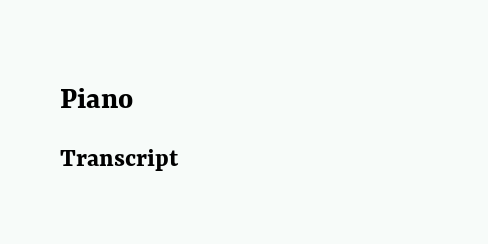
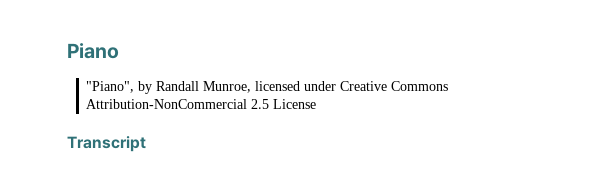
(133, 98) none -> [86,81,449,94] [86,99,317,109] // "Piano", by Randall Munroe, licensed under Creative Commons Attribution-NonCommercial 2.5 License

